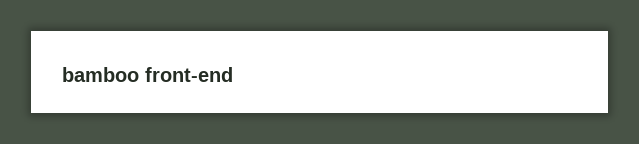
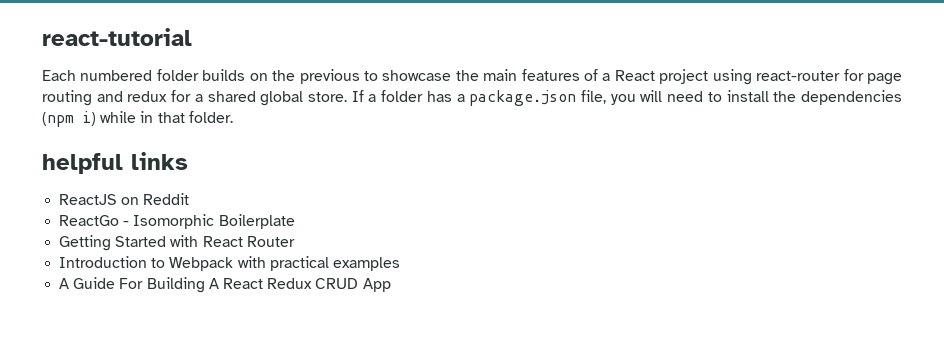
[62,67,233,82] bamboo front-end -> [42,28,192,46] [42,69,903,85] [42,90,902,106] [42,111,233,127] [42,152,188,174] [59,193,190,205] [59,214,295,229] [59,235,295,251] [59,256,400,271] [59,277,391,293] react-tutorial // Each numbered folder builds on the previous to showcase the main features of a React project using react-router for page routing and redux for a shared global store. If a folder has a package.json file, you will need to install the dependencies (npm i) while in that folder. // helpful links // ReactJS on Reddit // ReactGo - Isomorphic Boilerplate // Getting Started with React Router // Introduction to Webpack with practical examples // A Guide For Building A React Redux CRUD App

